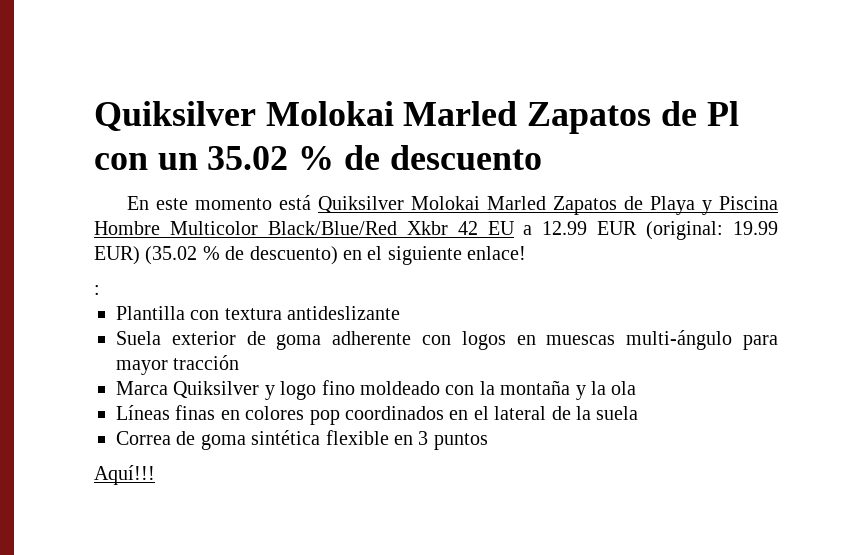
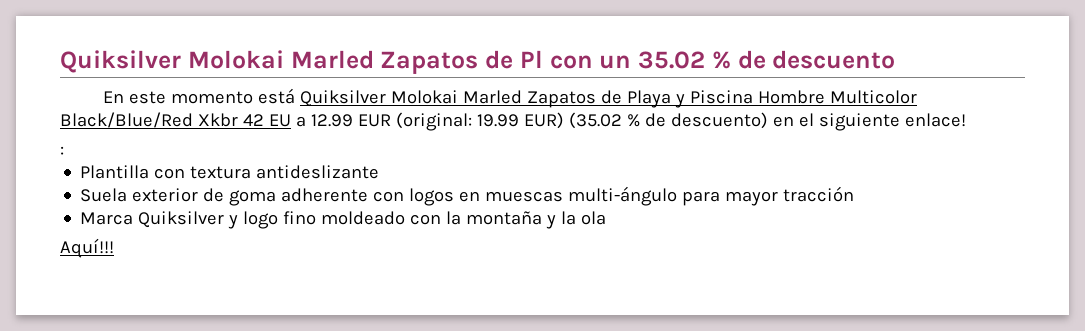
[116,405,639,425] [116,430,488,450] // Líneas finas en colores pop coordinados en el lateral de la suela // Correa de goma sintética flexible en 3 puntos -> (607, 218) none

